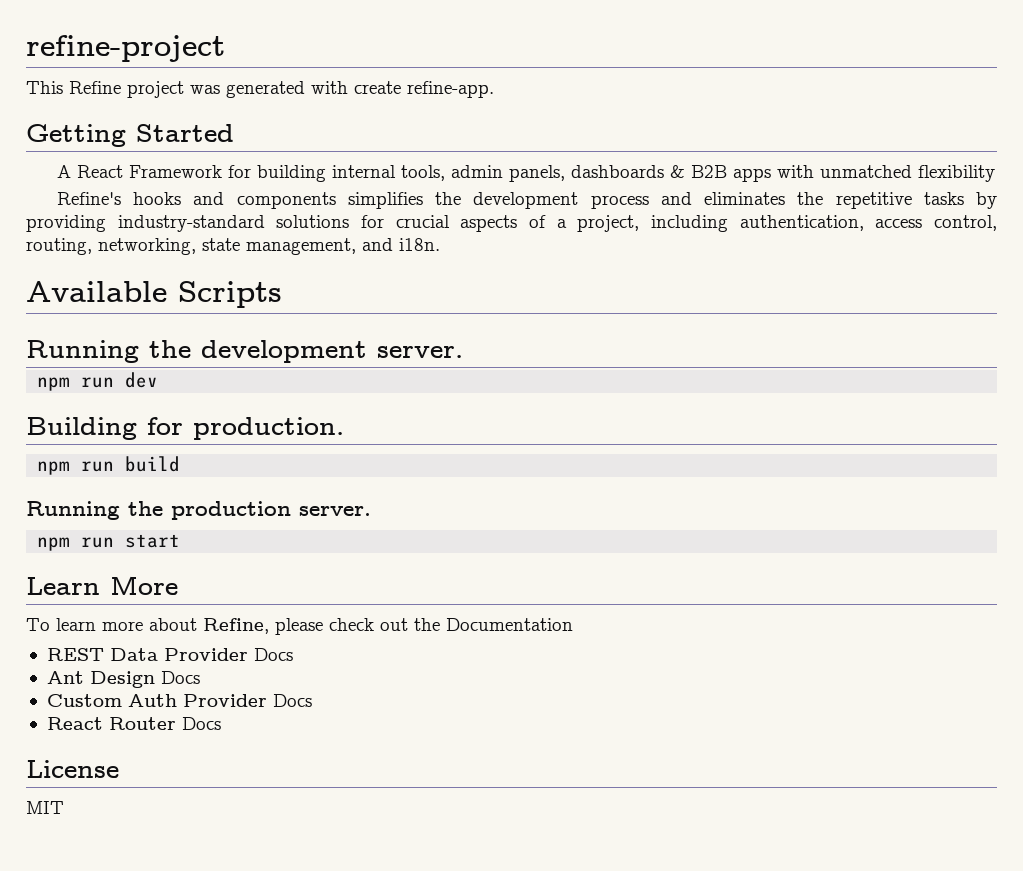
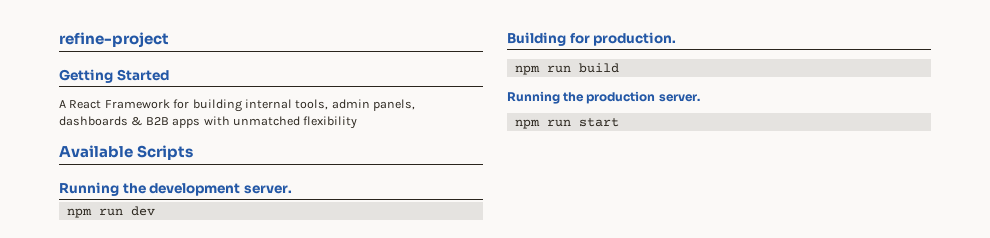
[26,81,494,98] // This Refine project was generated with create refine-app. -> (169, 40) none
[56,192,997,209] [26,215,997,232] [26,238,440,255] // Refine's hooks and components simplifies the development process and eliminates the repetitive tasks by providing industry-standard solutions for crucial aspects of a project, including authentication, access control, routing, networking, state management, and i18n. -> (358, 122) none
[26,576,178,595] [26,618,573,635] [46,648,293,661] [46,671,200,688] [46,694,312,707] [46,717,221,730] [26,760,119,778] [26,801,64,814] // Learn More // To learn more about Refine, please check out the Documentation // REST Data Provider Docs // Ant Design Docs // Custom Auth Provider Docs // React Router Docs // License // MIT -> (619, 122) none

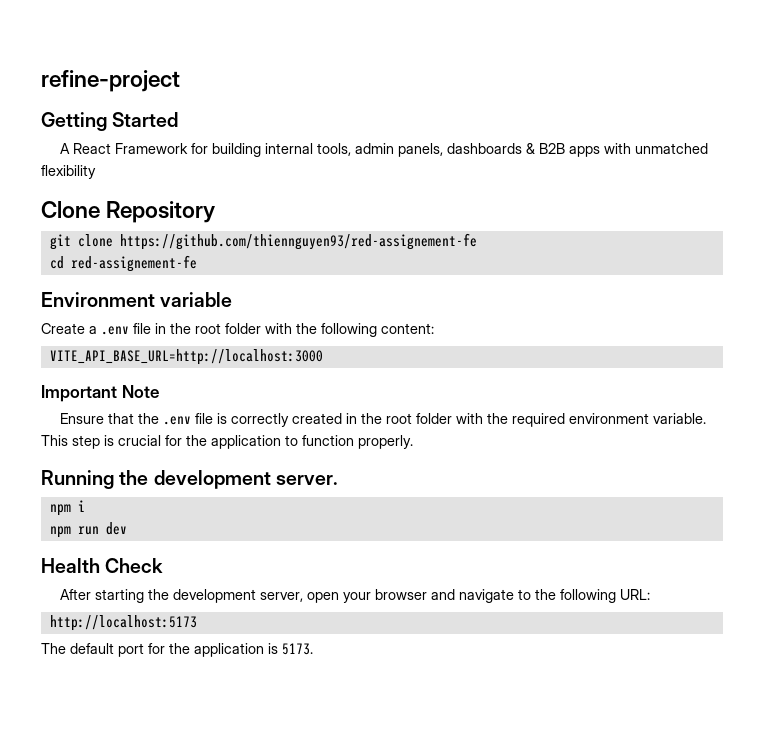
[59,145,194,160] Available Scripts -> [41,201,216,223] [49,233,477,250] [49,255,197,272] [41,292,233,307] [41,323,434,337] [49,349,323,365] [41,385,159,402] [60,413,707,427] [41,435,413,449] Clone Repository // git clone https://github.com/thiennguyen93/red-assignement-fe // cd red-assignement-fe // Environment variable // Create a .env file in the root folder with the following content: // VITE_API_BASE_URL=http://localhost:3000 // Important Note // Ensure that the .env file is correctly created in the root folder with the required environment variable. This step is crucial for the application to function properly.
(292, 189) none -> [49,500,85,516] // npm i
[507,32,677,46] [514,63,619,75] [507,91,700,104] [514,118,619,129] Building for production. // npm run build // Running the production server. // npm run start -> [41,558,164,573] [60,589,651,603] [49,615,197,631] [41,643,313,657] Health Check // After starting the development server, open your browser and navigate to the following URL: // http://localhost:5173 // The default port for the application is 5173.

